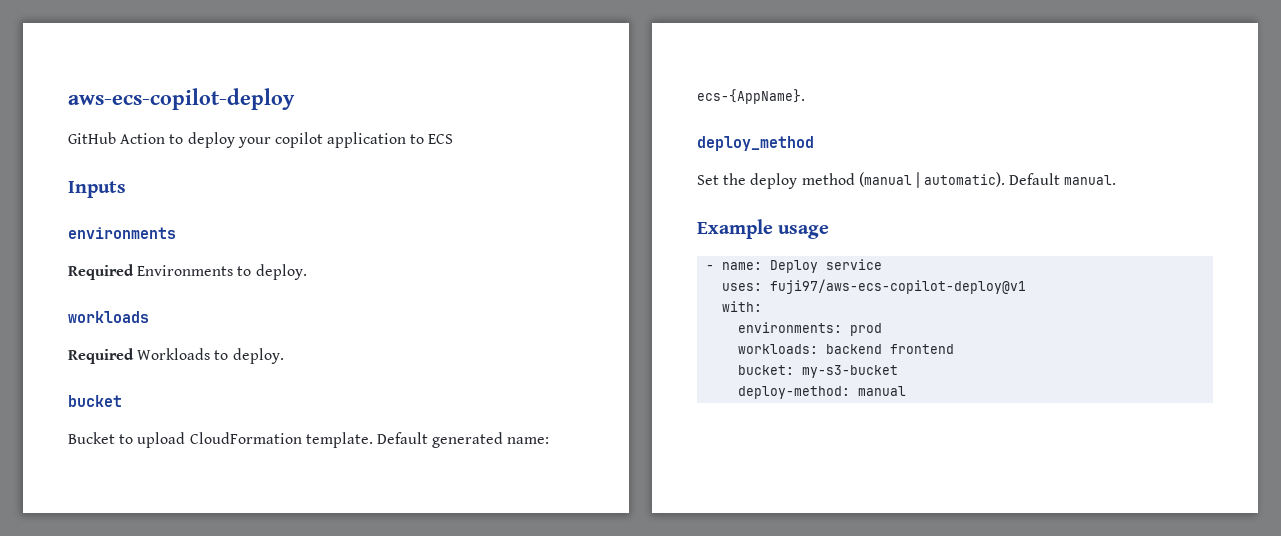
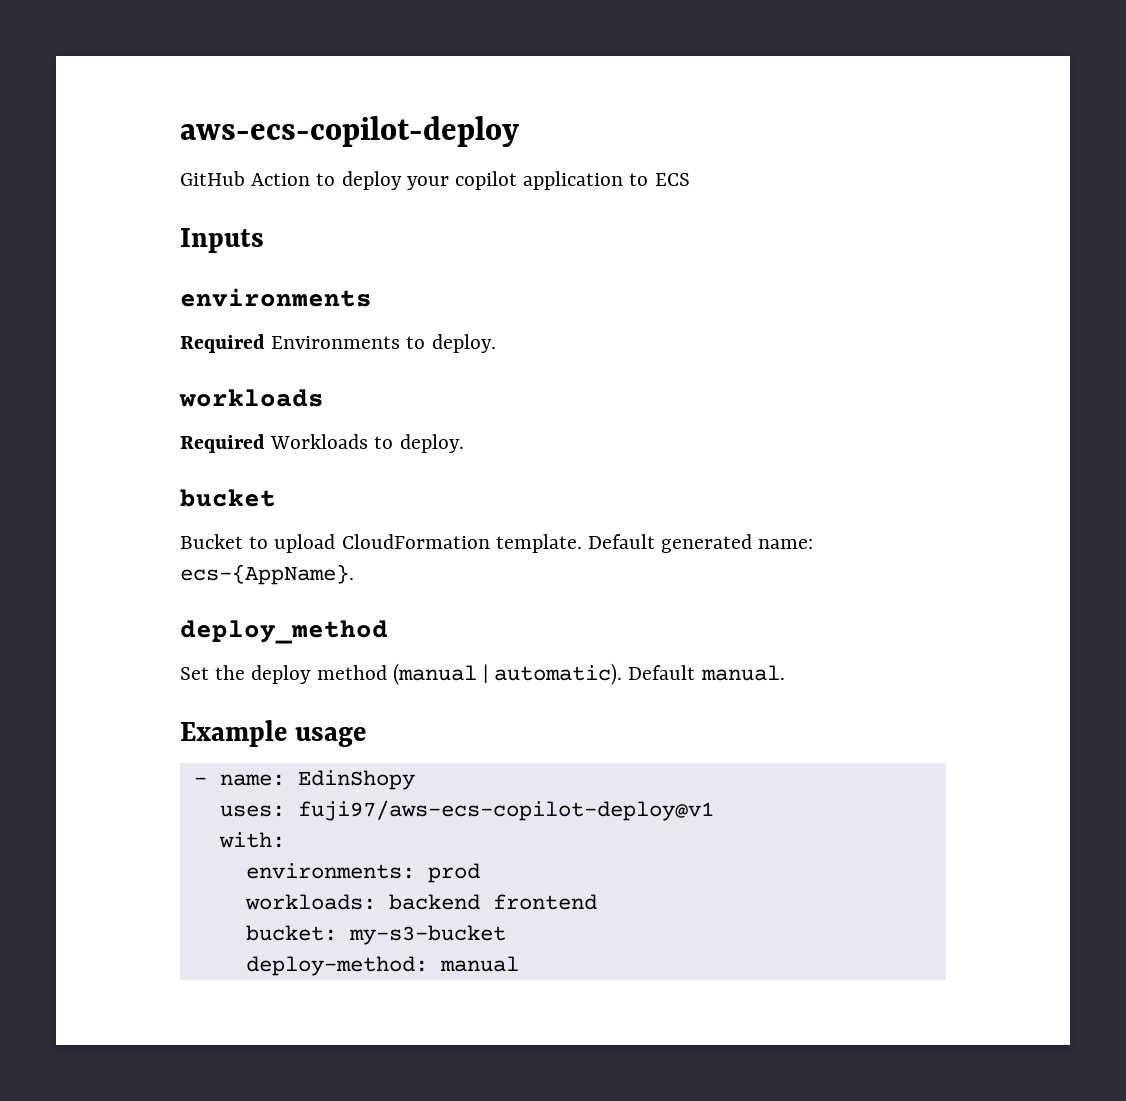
[770,259,883,273] Deploy service -> [297,770,415,790] EdinShopy

